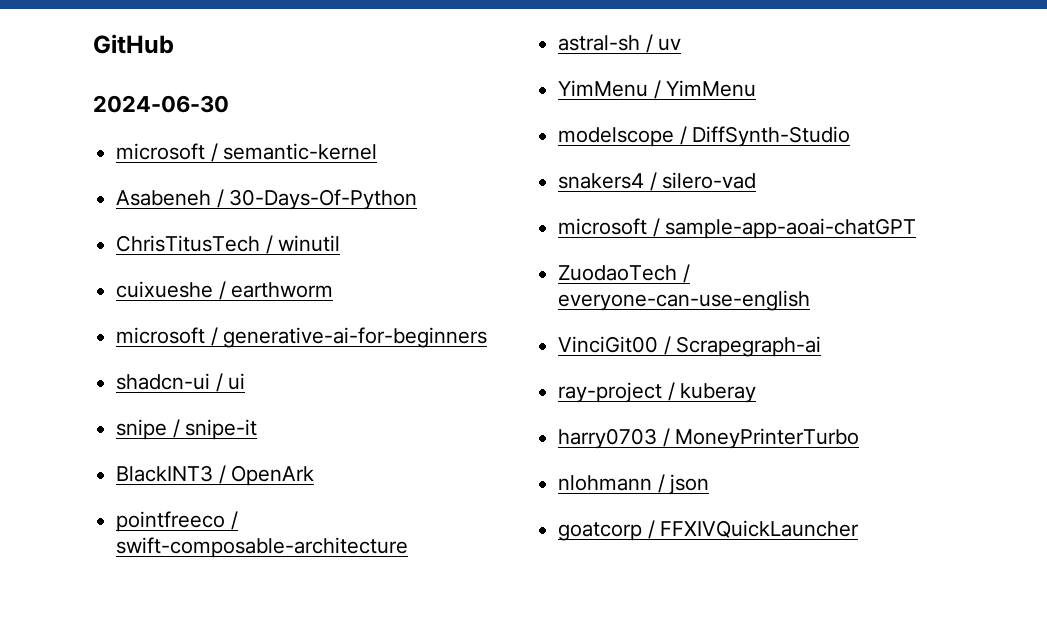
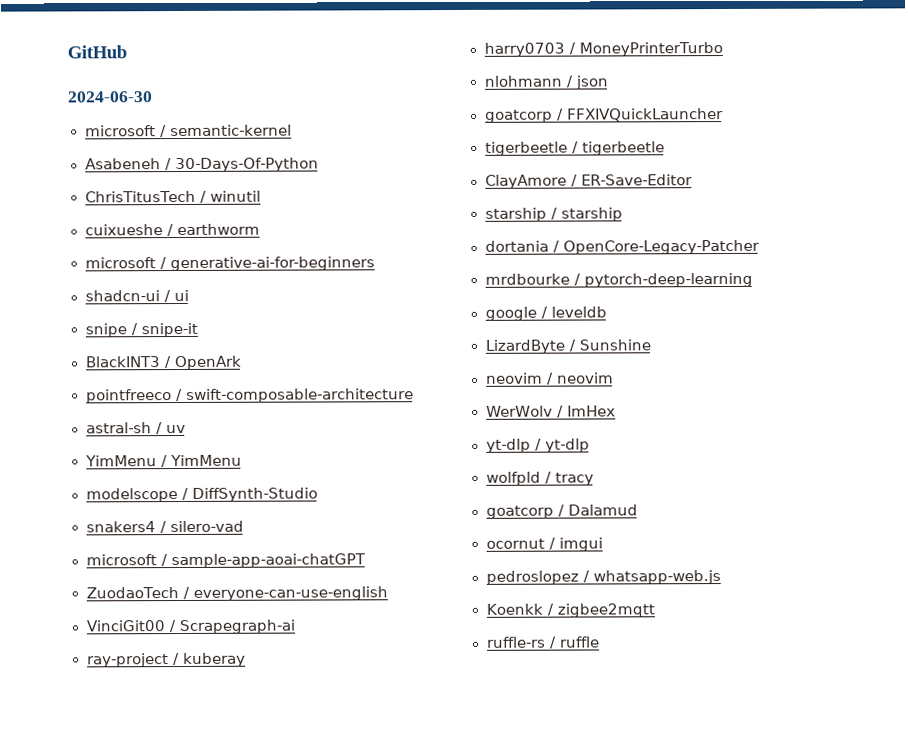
(860, 529) none -> [484,141,665,156] [484,174,693,189] [484,207,623,222] [484,239,760,255] [484,272,753,288] [484,306,607,321] [484,339,651,354] [485,372,614,385] [485,405,617,418] [485,438,590,453] [485,471,594,486] [485,504,638,519] [485,537,603,552] [485,570,721,585] [485,603,655,618] [485,636,600,649] // tigerbeetle / tigerbeetle // ClayAmore / ER-Save-Editor // starship / starship // dortania / OpenCore-Legacy-Patcher // mrdbourke / pytorch-deep-learning // google / leveldb // LizardByte / Sunshine // neovim / neovim // WerWolv / ImHex // yt-dlp / yt-dlp // wolfpld / tracy // goatcorp / Dalamud // ocornut / imgui // pedroslopez / whatsapp-web.js // Koenkk / zigbee2mqtt // ruffle-rs / ruffle

